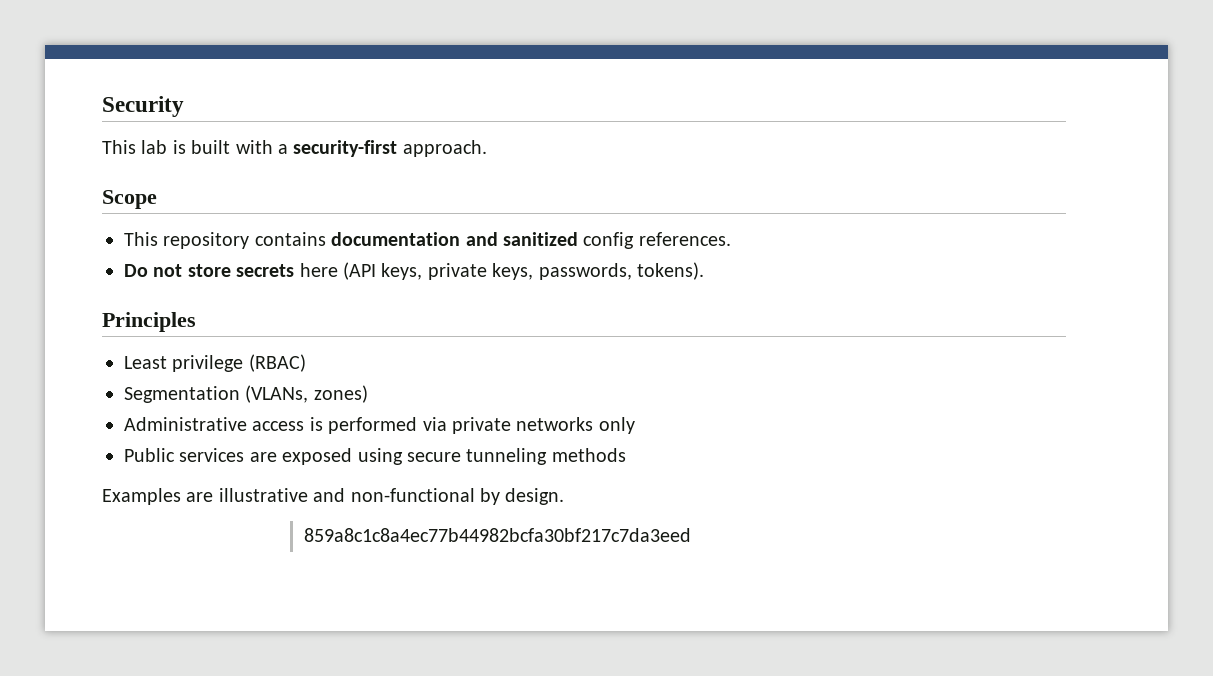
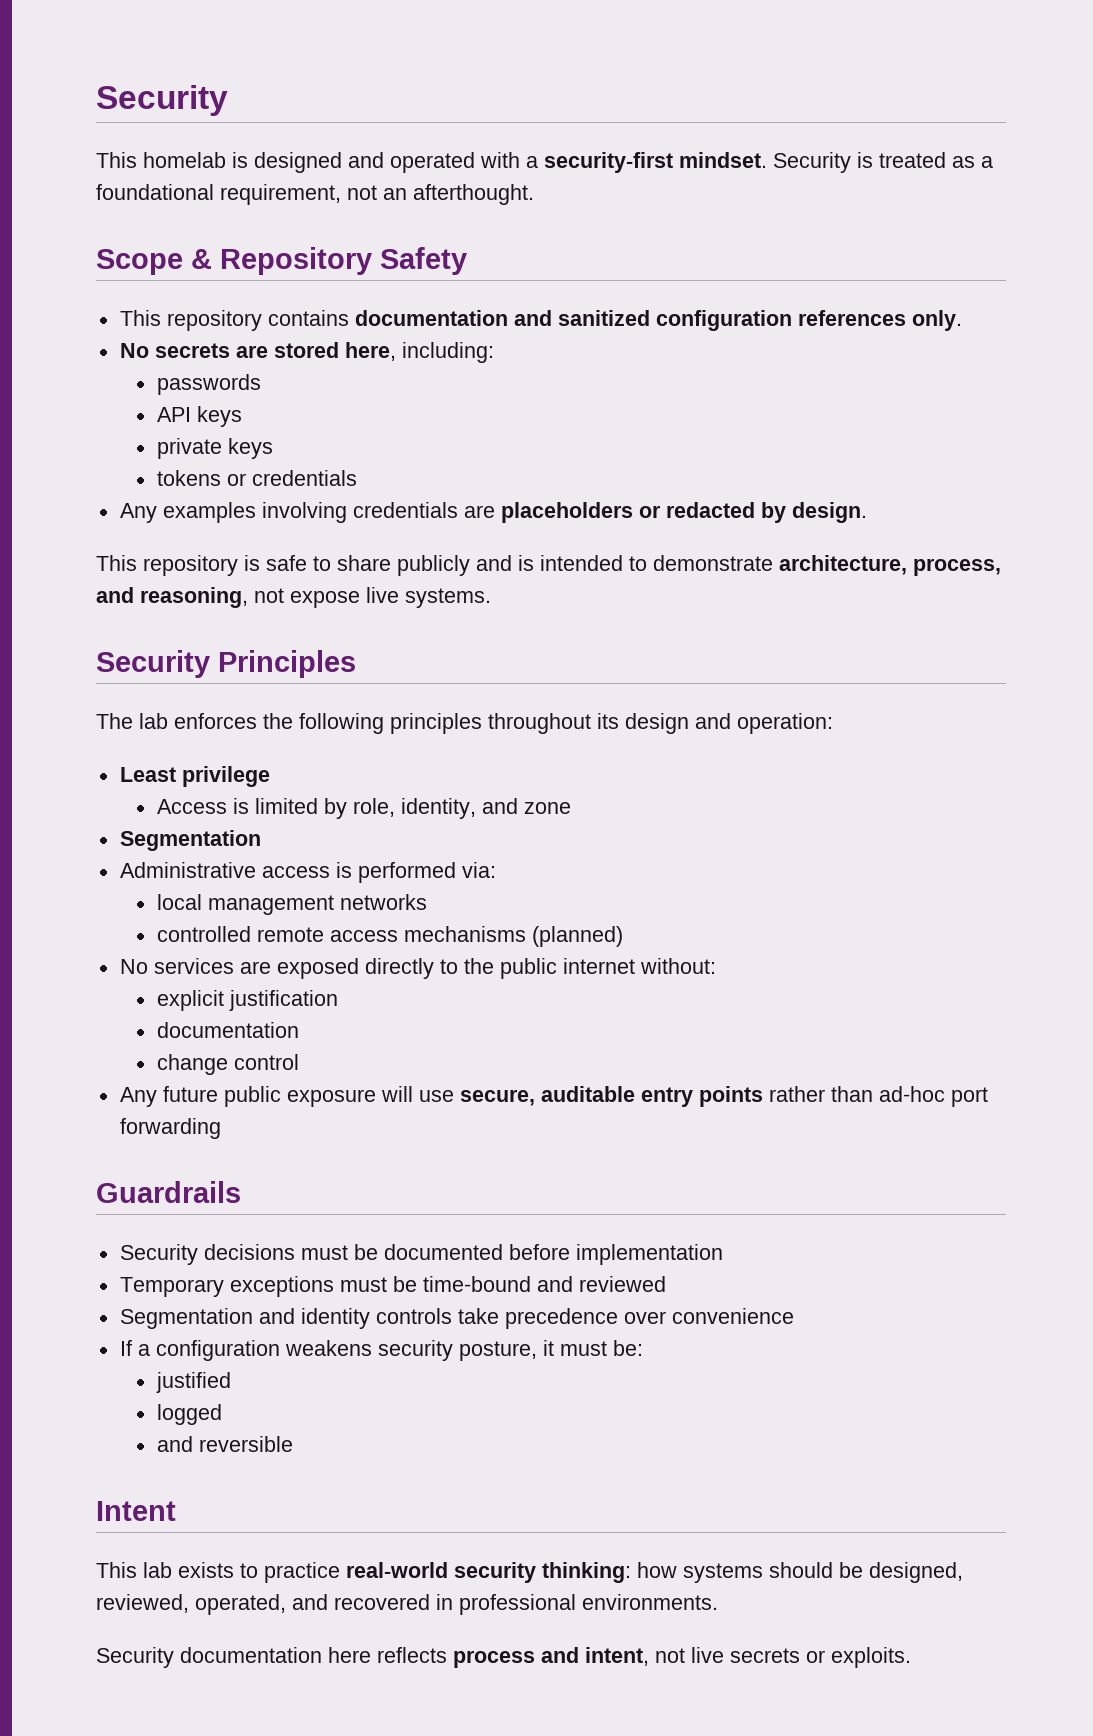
[141,140,487,157] [102,190,157,209] lab is built with a security-first approach. // Scope -> [143,152,993,173] [96,184,534,205] [96,247,467,275] homelab is designed and operated with a security-first mindset. Security is treated as a foundational requirement, not an afterthought. // Scope & Repository Safety
[583,232,731,249] [124,262,704,280] [102,312,196,332] [124,354,306,372] [124,385,368,403] config references. // Do not store secrets here (API keys, private keys, passwords, tokens). // Principles // Least privilege (RBAC) // Segmentation (VLANs, zones) -> [655,310,962,331] [119,342,494,363] [156,374,261,395] [156,406,242,427] [156,438,273,459] [156,470,357,486] [119,502,867,523] [96,555,1001,576] [96,587,491,608] [96,650,356,678] [96,713,833,734] [119,766,270,787] [156,798,571,819] [119,830,261,851] configuration references only. // No secrets are stored here, including: // passwords // API keys // private keys // tokens or credentials // Any examples involving credentials are placeholders or redacted by design. // This repository is safe to share publicly and is intended to demonstrate architecture, process, and reasoning, not expose live systems. // Security Principles // The lab enforces the following principles throughout its design and operation: // Least privilege // Access is limited by role, identity, and zone // Segmentation
[422,417,635,434] [124,448,626,465] [102,488,565,505] [304,528,692,542] via private networks only // Public services are exposed using secure tunneling methods // Examples are illustrative and non-functional by design. // 859a8c1c8a4ec77b44982bcfa30bf217c7da3eed -> [461,862,496,878] [156,894,427,915] [156,926,623,947] [119,958,716,979] [156,990,338,1011] [156,1022,299,1038] [156,1054,299,1075] [119,1086,988,1107] [119,1118,221,1139] [96,1181,241,1203] [119,1244,723,1265] [119,1276,666,1297] [119,1308,794,1329] [119,1340,643,1361] [155,1372,231,1393] [156,1404,222,1425] [156,1436,293,1452] [96,1501,176,1521] [96,1562,963,1583] [96,1594,718,1615] [96,1647,911,1668] via: // local management networks // controlled remote access mechanisms (planned) // No services are exposed directly to the public internet without: // explicit justification // documentation // change control // Any future public exposure will use secure, auditable entry points rather than ad-hoc port forwarding // Guardrails // Security decisions must be documented before implementation // Temporary exceptions must be time-bound and reviewed // Segmentation and identity controls take precedence over convenience // If a configuration weakens security posture, it must be: // justified // logged // and reversible // Intent // This lab exists to practice real-world security thinking: how systems should be designed, reviewed, operated, and recovered in professional environments. // Security documentation here reflects process and intent, not live secrets or exploits.

